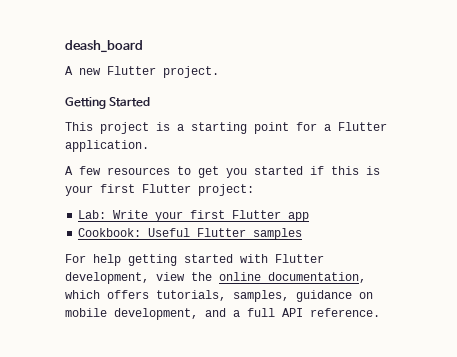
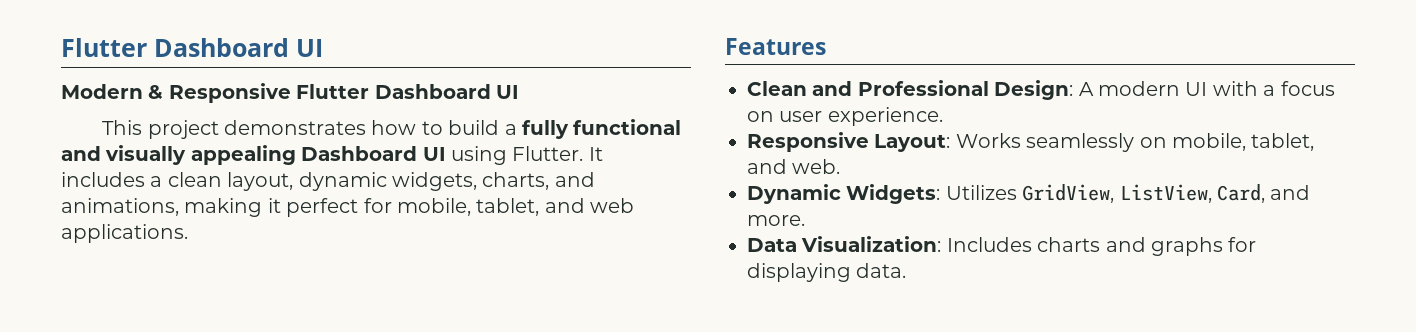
[65,40,143,53] [65,66,219,78] [65,97,151,109] [65,122,387,134] [65,140,149,152] [65,166,380,178] [65,184,254,196] [78,210,310,222] [78,228,303,240] [65,254,324,266] [65,272,366,284] [65,290,373,302] [65,308,380,320] deash_board // A new Flutter project. // Getting Started // This project is a starting point for a Flutter application. // A few resources to get you started if this is your first Flutter project: // Lab: Write your first Flutter app // Cookbook: Useful Flutter samples // For help getting started with Flutter development, view the online documentation, which offers tutorials, samples, guidance on mobile development, and a full API reference. -> [61,38,323,57] [61,83,519,103] [102,119,682,139] [61,145,603,165] [61,172,595,191] [61,198,635,217] [61,224,188,243] [725,38,826,55] [747,80,1335,100] [747,107,943,126] [747,132,1315,152] [747,159,841,174] [747,184,1311,204] [747,215,805,226] [747,236,1257,256] [747,263,907,282] Flutter Dashboard UI // Modern & Responsive Flutter Dashboard UI // This project demonstrates how to build a fully functional and visually appealing Dashboard UI using Flutter. It includes a clean layout, dynamic widgets, charts, and animations, making it perfect for mobile, tablet, and web applications. // Features // Clean and Professional Design: A modern UI with a focus on user experience. // Responsive Layout: Works seamlessly on mobile, tablet, and web. // Dynamic Widgets: Utilizes GridView, ListView, Card, and more. // Data Visualization: Includes charts and graphs for displaying data.

